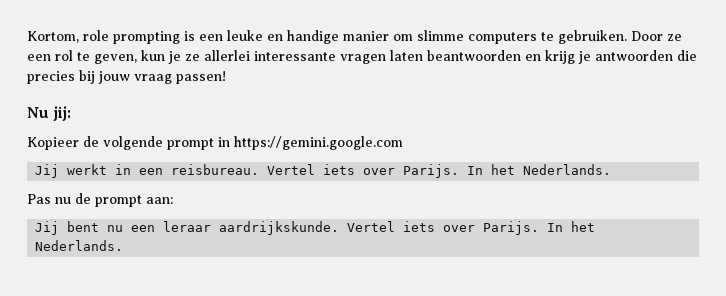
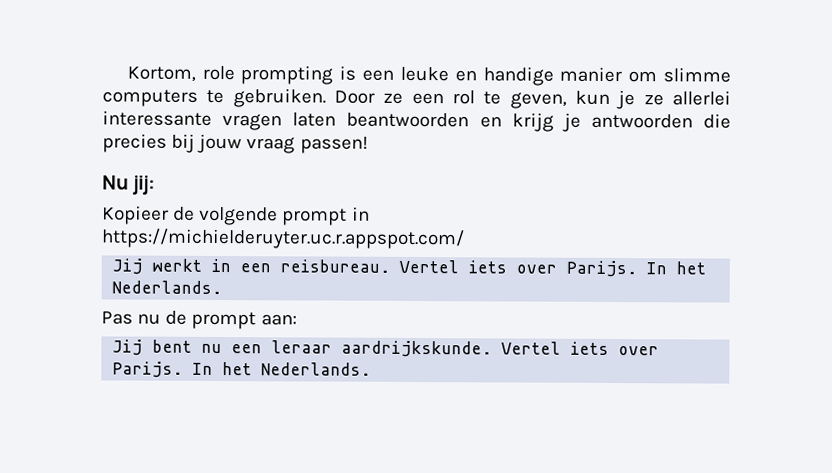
[234,136,403,150] https://gemini.google.com -> [101,228,465,250] https://michielderuyter.uc.r.appspot.com/

